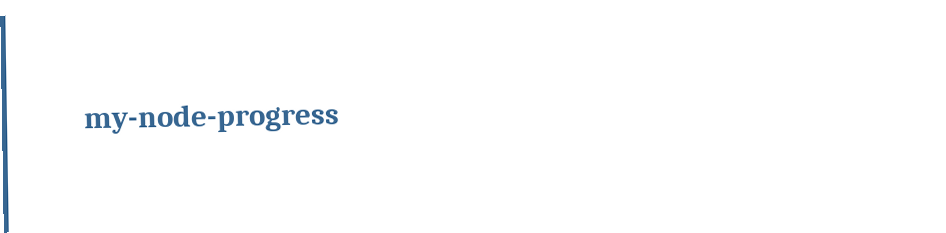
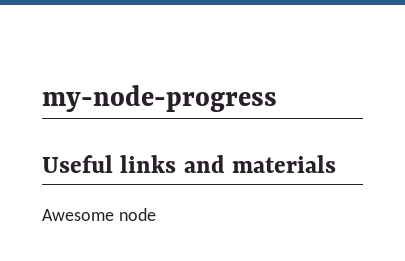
(340, 118) none -> [42,155,336,173] [42,208,156,221] // Useful links and materials // Awesome node

